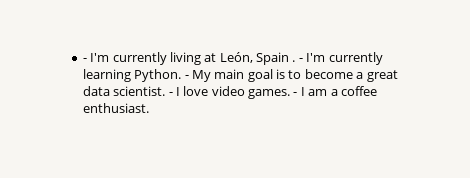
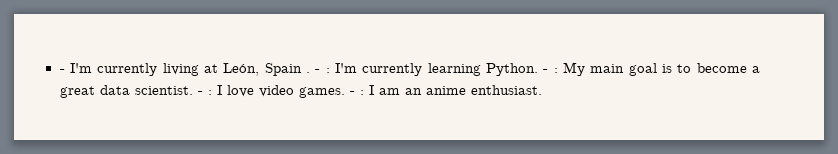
(303, 60) none -> [325,68,330,73] :
(189, 77) none -> [553,68,558,73] :
(173, 94) none -> [207,90,212,95] :
(298, 94) none -> [359,90,364,95] :
[330,86,377,96] a coffee -> [404,86,466,95] an anime

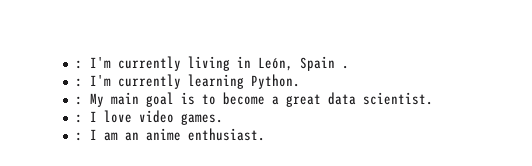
[59,69,65,73] - -> [75,60,83,69] :
[203,64,218,73] at -> [236,56,251,68] in
[315,69,321,73] - -> (349, 67) //
[543,69,549,73] - -> (300, 81) //
[197,91,203,95] - -> (433, 98) //
[349,91,355,95] - -> (223, 119) //

